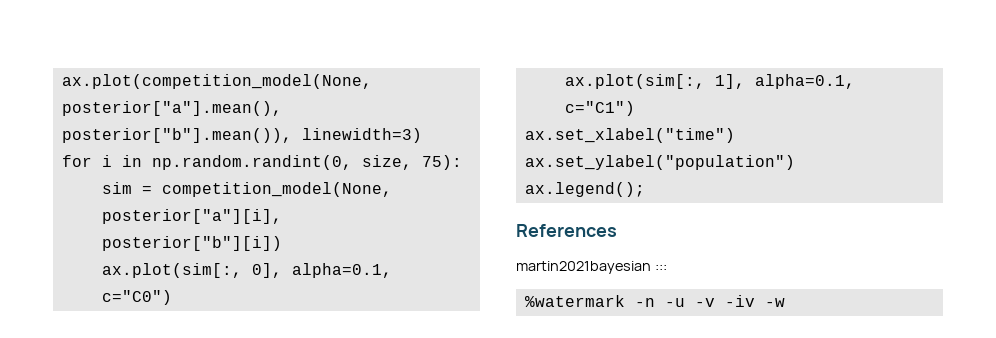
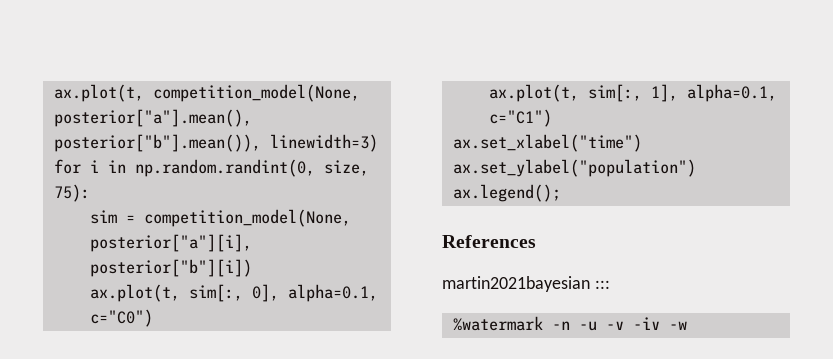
[61,74,372,89] ax.plot(competition_model(None, -> [53,84,360,102] ax.plot(t, competition_model(None,
[101,263,242,278] ax.plot(sim[:, -> [89,284,243,302] ax.plot(t, sim[:,
[564,74,705,89] ax.plot(sim[:, -> [488,84,642,102] ax.plot(t, sim[:,

